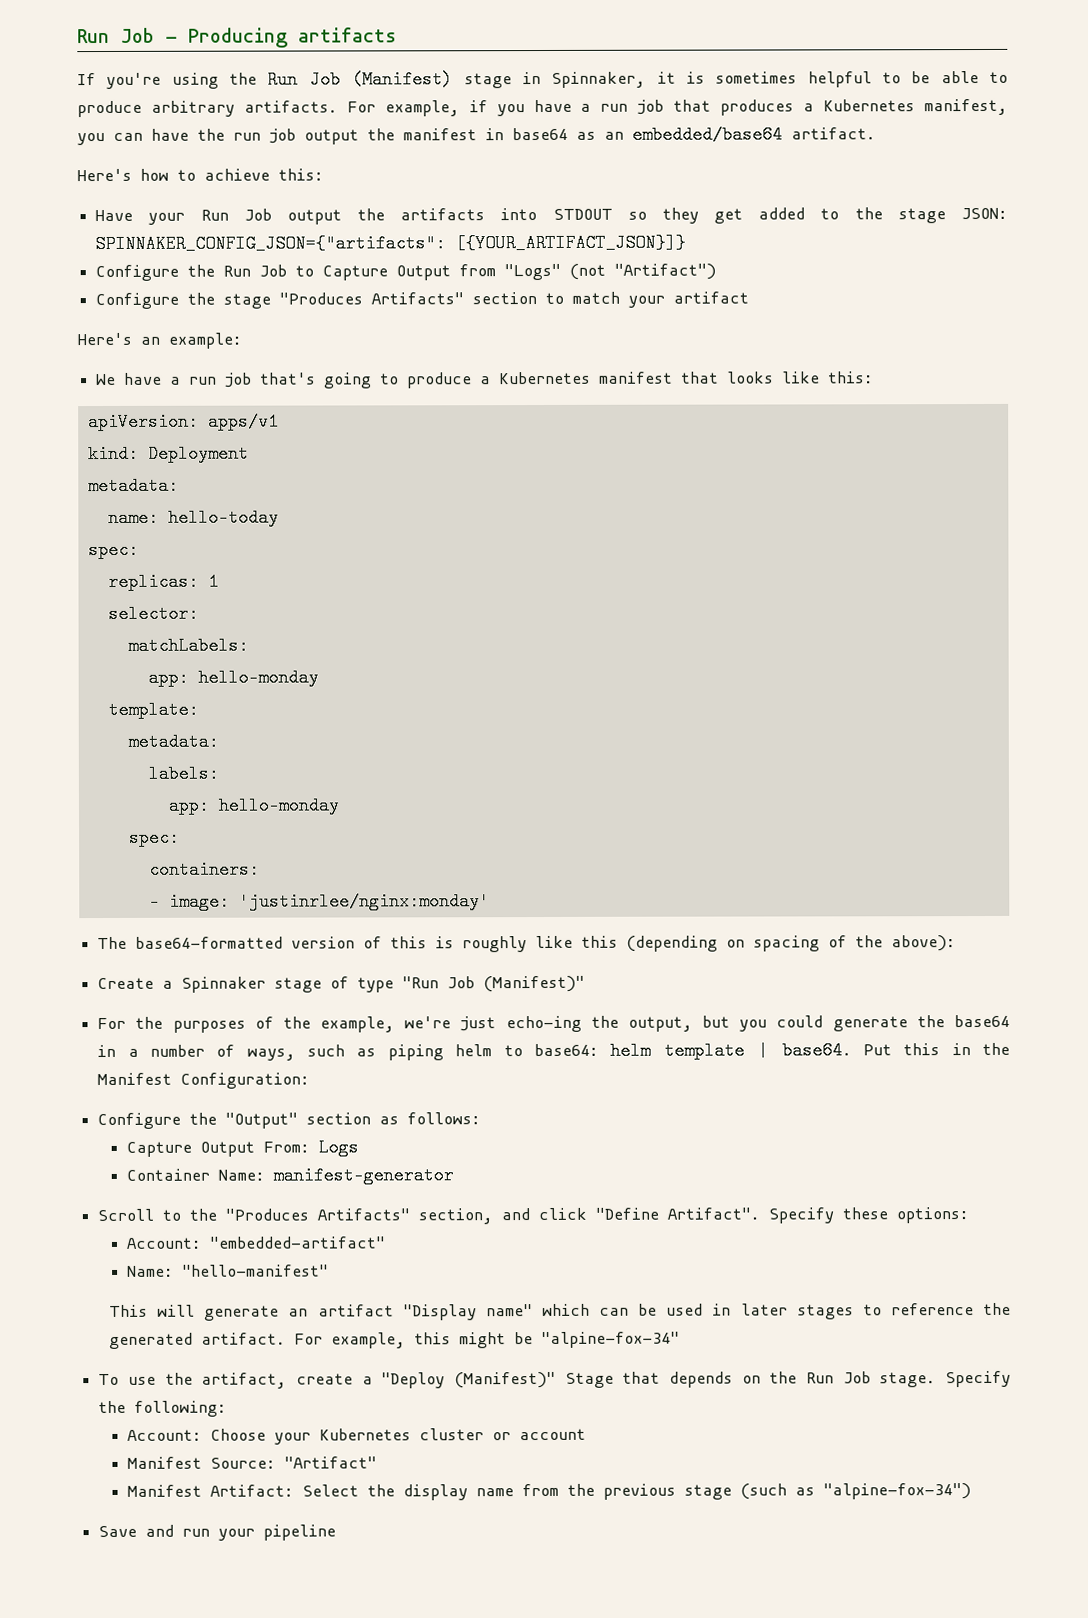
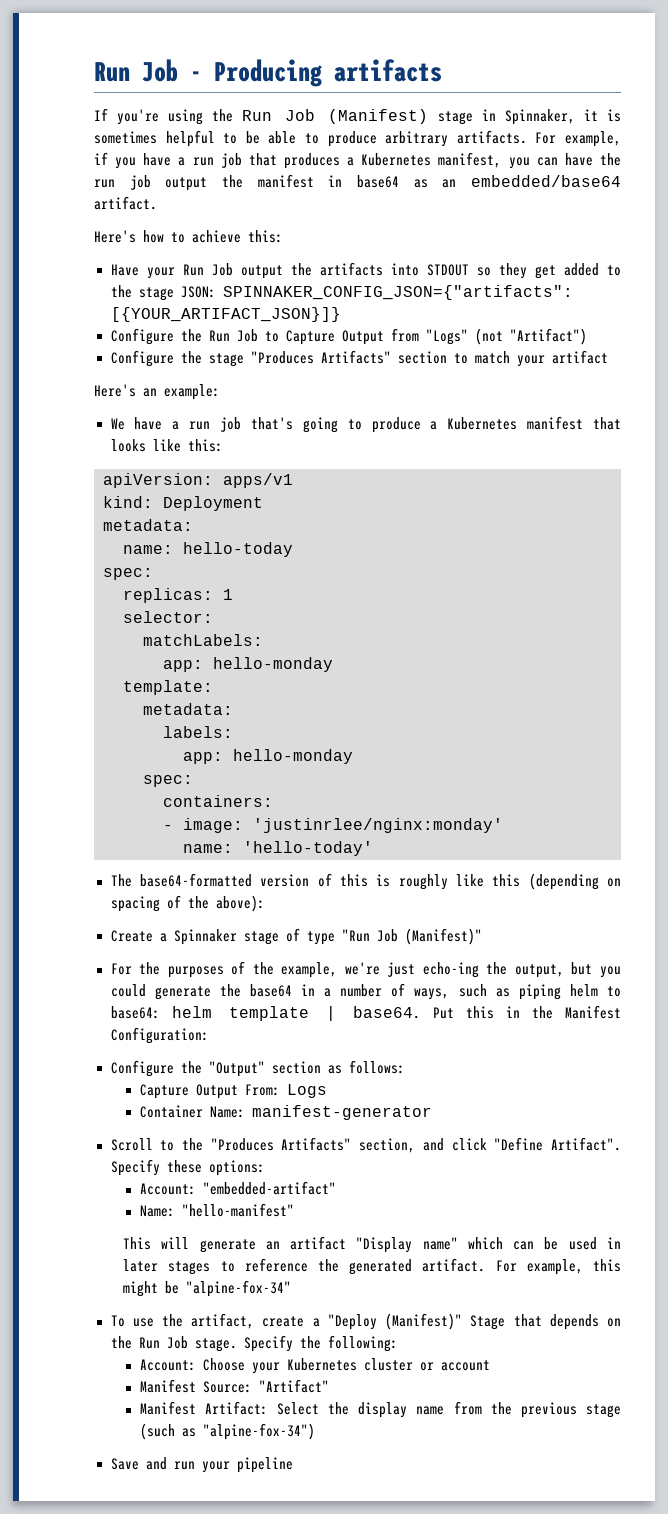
(490, 901) none -> [183,841,373,856] // name: 'hello-today'

